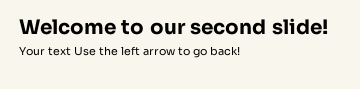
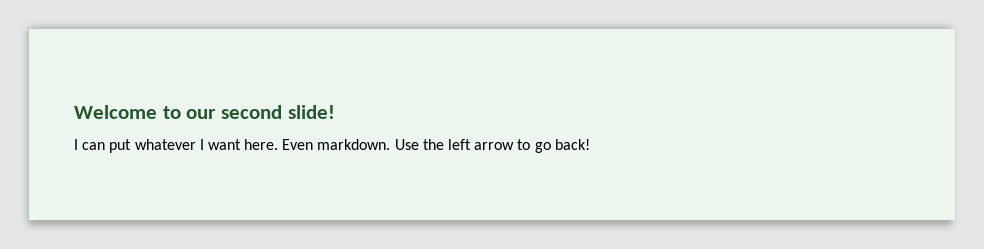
[19,46,71,56] Your text -> [74,139,391,153] I can put whatever I want here. Even markdown.

